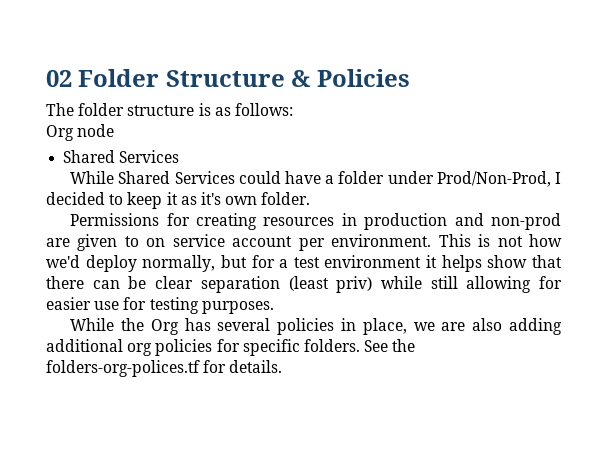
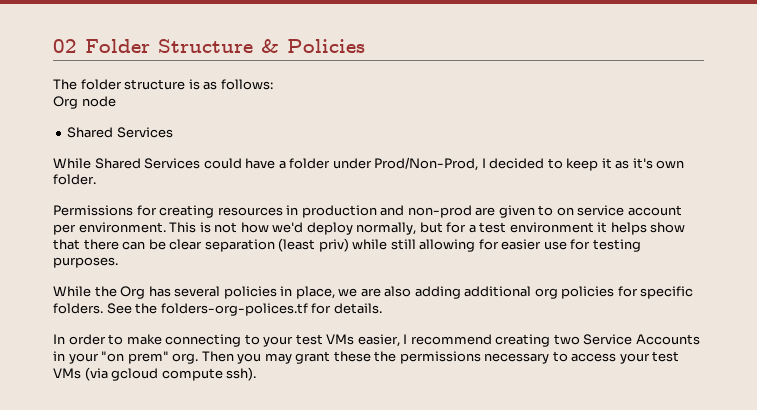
(283, 366) none -> [53,334,700,347] [53,351,680,364] [53,367,257,381] // In order to make connecting to your test VMs easier, I recommend creating two Service Accounts in your "on prem" org. Then you may grant these the permissions necessary to access your test VMs (via gcloud compute ssh).

